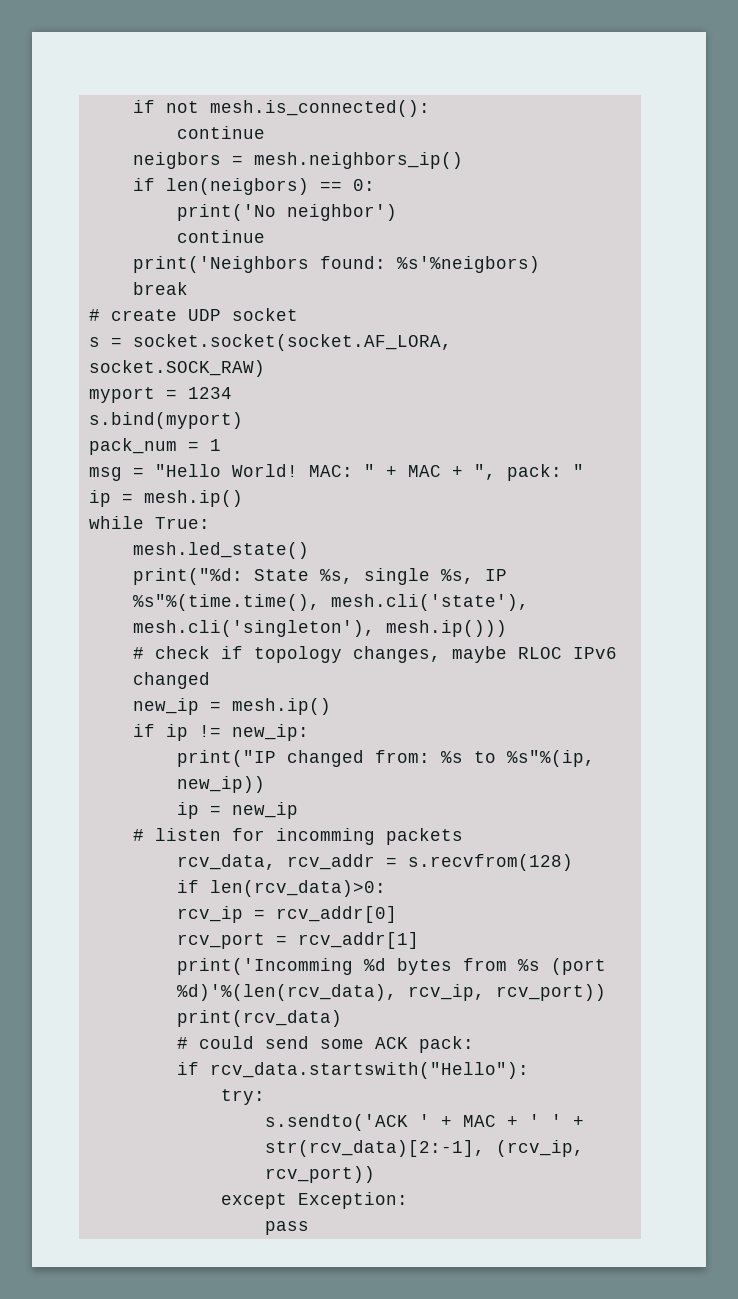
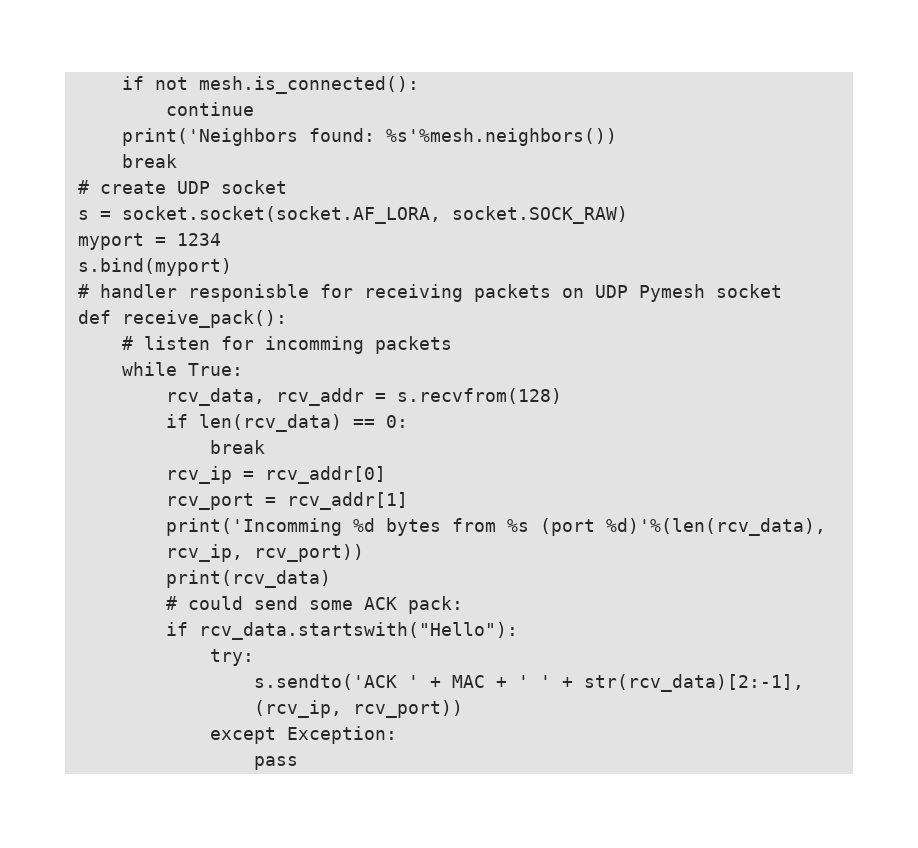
[133,152,464,169] [133,178,376,195] [177,204,398,221] [177,230,266,243] // neigbors = mesh.neighbors_ip() // if len(neigbors) == 0: // print('No neighbor') // continue -> (254, 109) none
[397,256,541,273] %s'%neigbors) -> [385,128,617,146] %s'%mesh.neighbors())
[89,438,222,455] [89,464,585,481] [89,490,244,507] [89,516,211,529] [133,542,310,559] [133,568,508,585] [133,594,530,611] [133,620,508,637] [133,646,618,663] [133,672,211,689] [133,698,332,715] [133,724,310,741] [177,750,596,767] [177,776,266,793] [177,802,299,819] pack_num = 1 // msg = "Hello World! MAC: " + MAC + ", pack: " // ip = mesh.ip() // while True: // mesh.led_state() // print("%d: State %s, single %s, IP %s"%(time.time(), mesh.cli('state'), mesh.cli('singleton'), mesh.ip())) // # check if topology changes, maybe RLOC IPv6 changed // new_ip = mesh.ip() // if ip != new_ip: // print("IP changed from: %s to %s"%(ip, new_ip)) // ip = new_ip -> [77,284,782,302] [77,310,287,328] # handler responisble for receiving packets on UDP Pymesh socket // def receive_pack():
(464, 836) none -> [121,362,243,376] // while True:
[210,880,387,897] len(rcv_data)>0: -> [198,414,408,432] [209,440,265,454] len(rcv_data) == 0: // break

